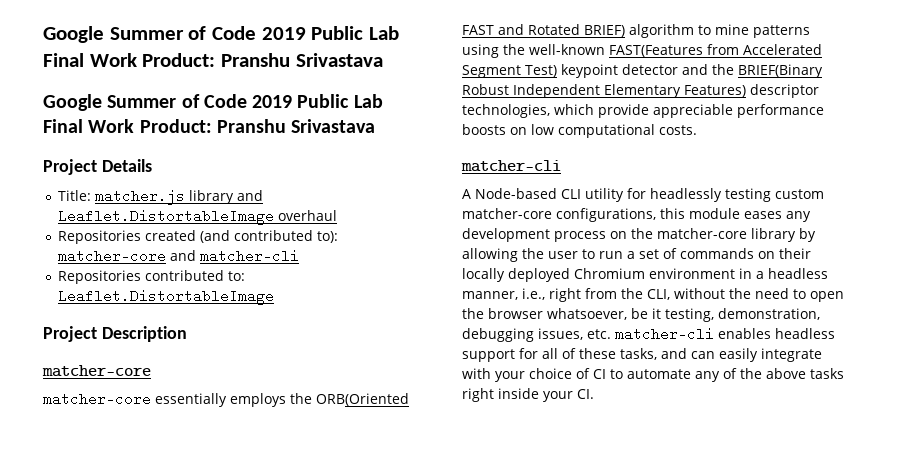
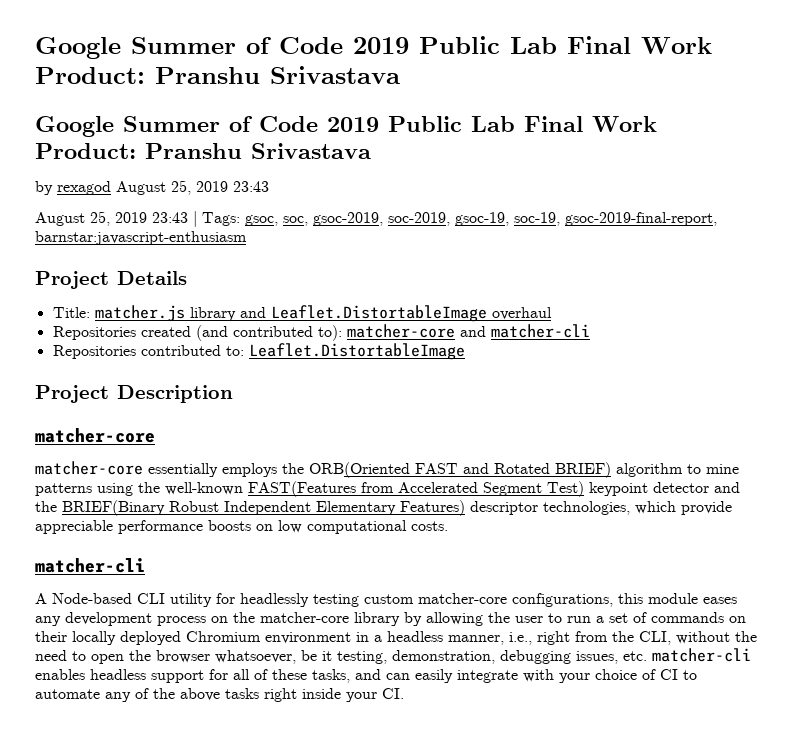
(376, 126) none -> [35,180,269,195] [35,211,717,227] [35,231,247,245] // by rexagod August 25, 2019 23:43 // August 25, 2019 23:43 | Tags: gsoc, soc, gsoc-2019, soc-2019, gsoc-19, soc-19, gsoc-2019-final-report, barnstar:javascript-enthusiasm

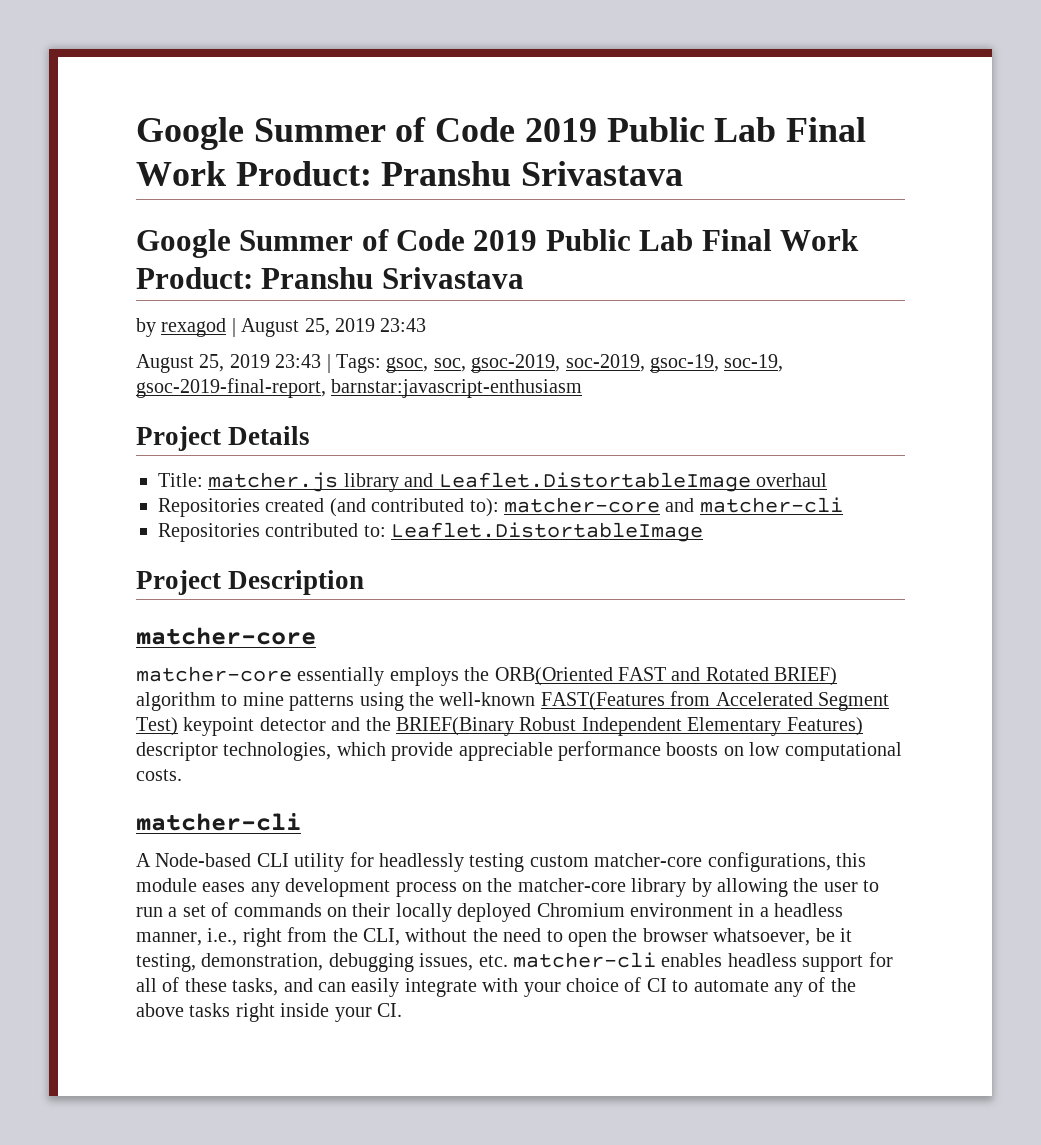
(111, 188) none -> [231,318,236,337] |

